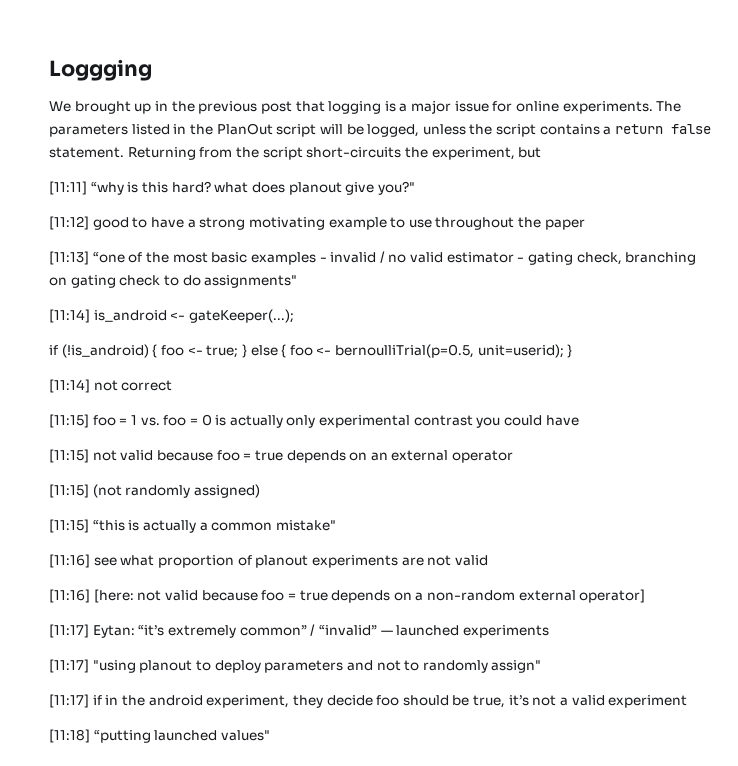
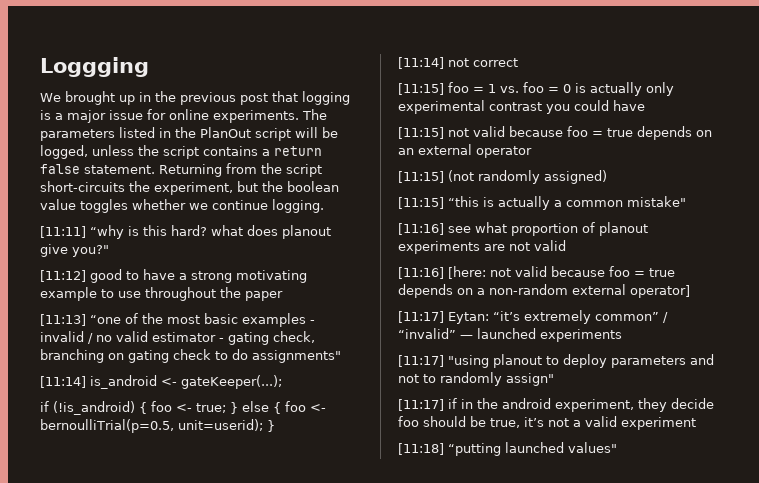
(542, 152) none -> [262,181,339,192] [40,199,324,213] the boolean value toggles whether we continue logging.

